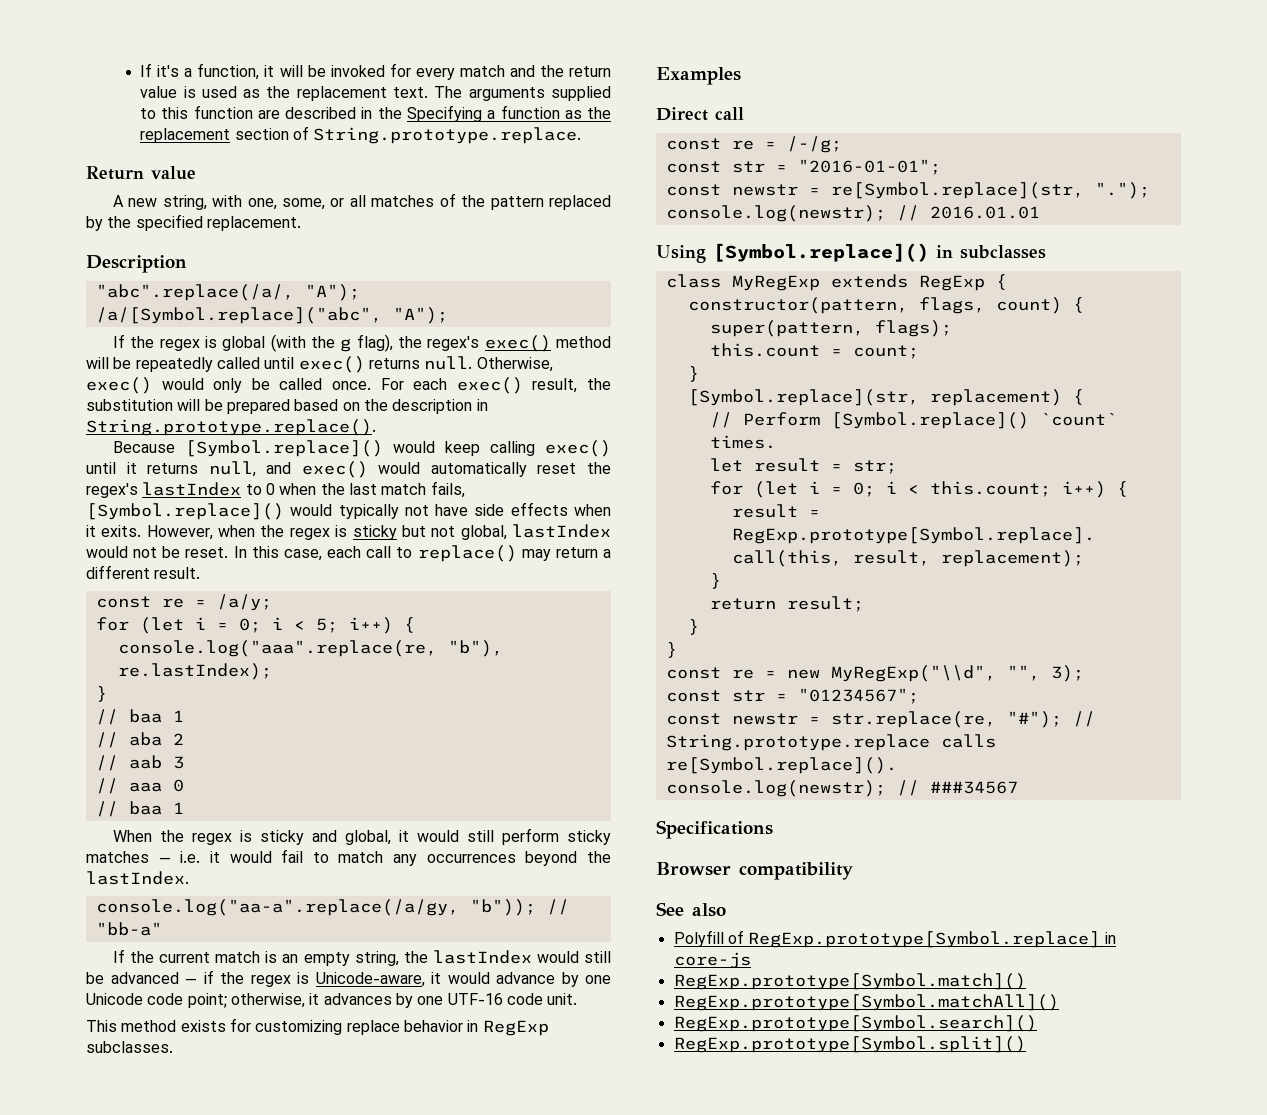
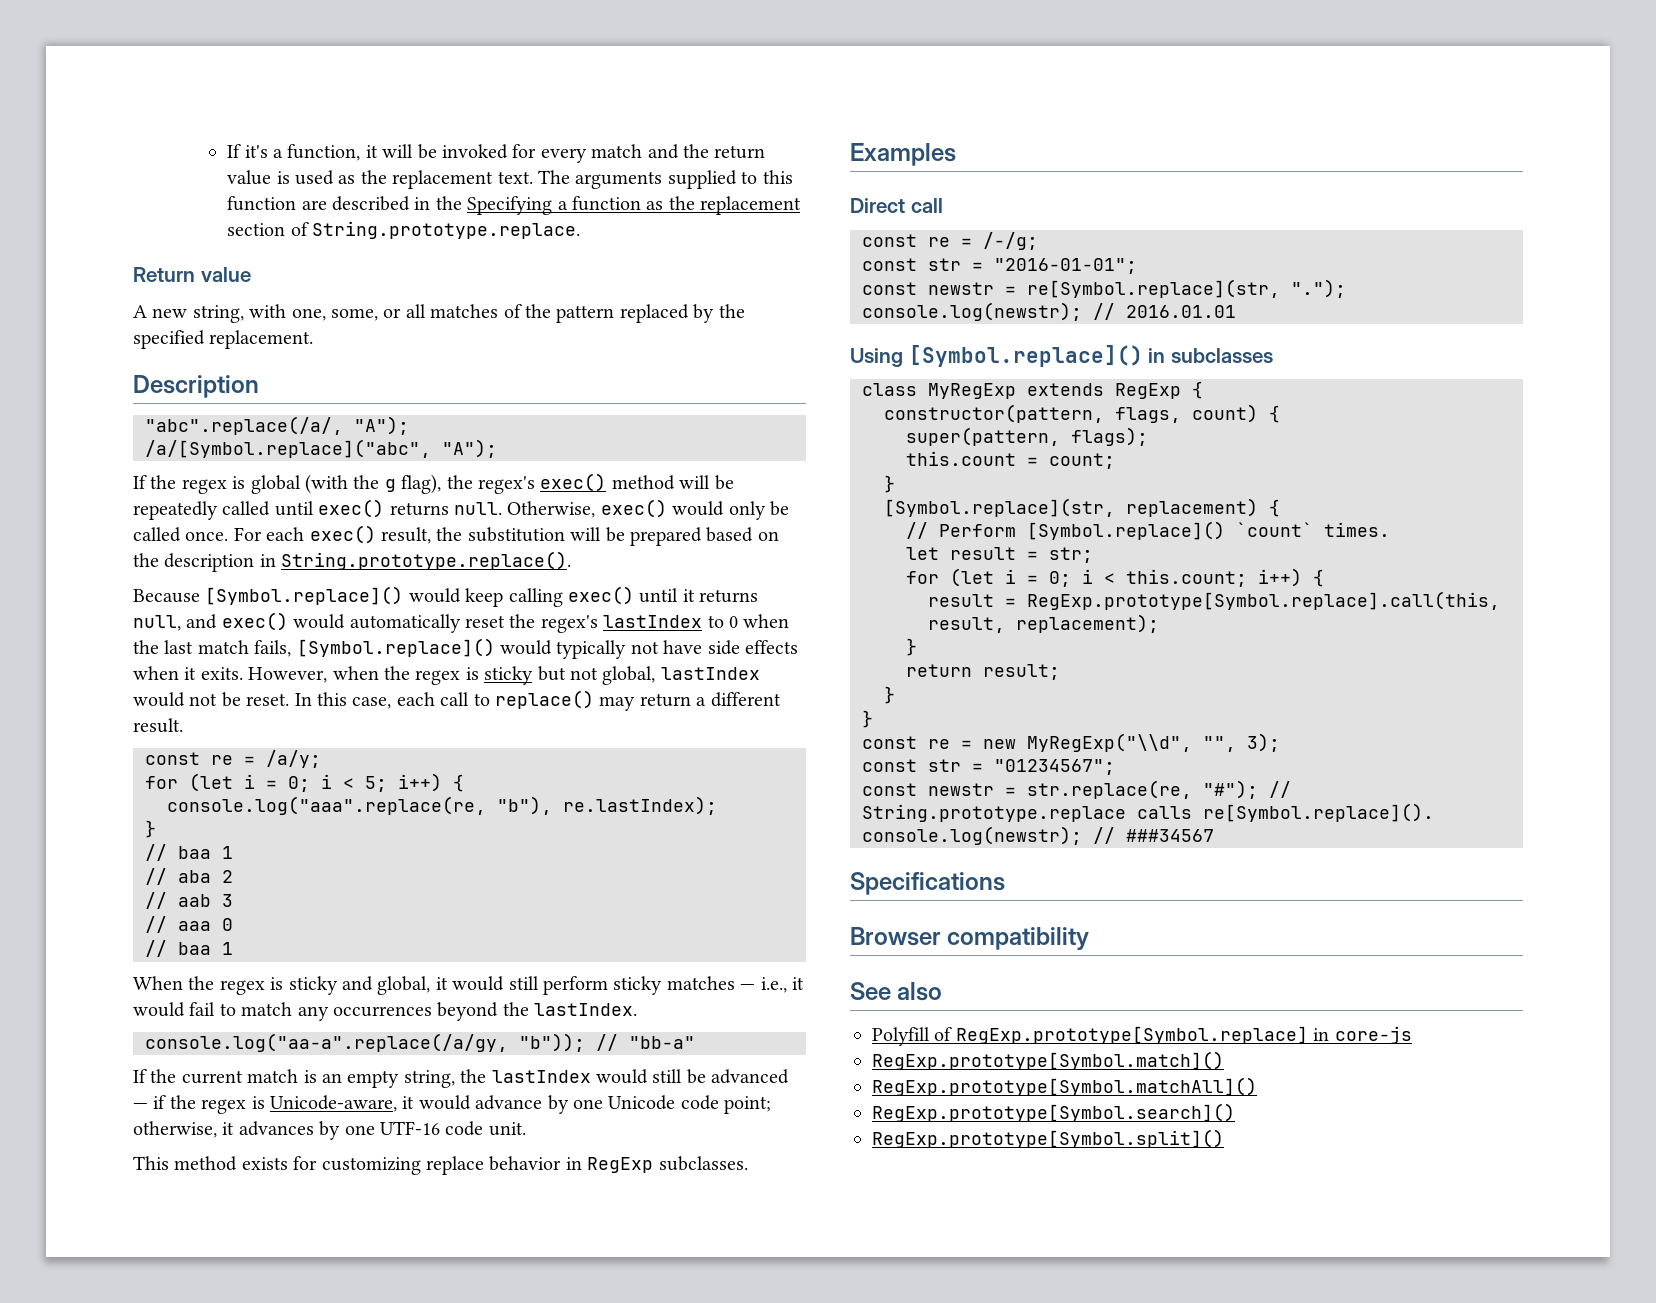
[180,851,201,863] i.e. -> [760,977,787,993] i.e.,

